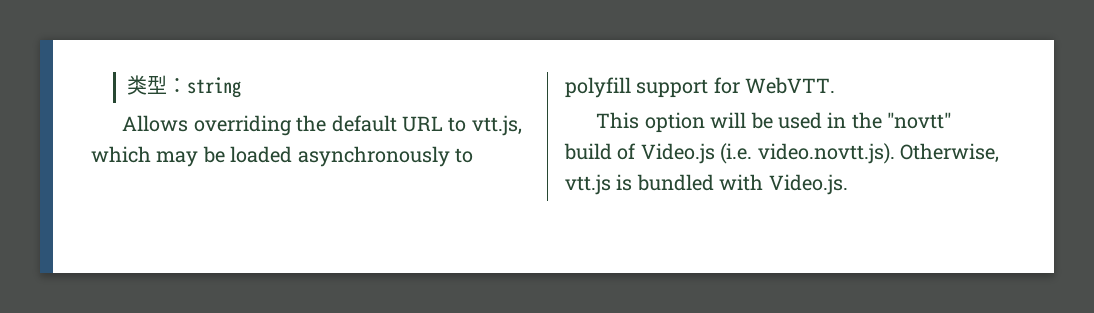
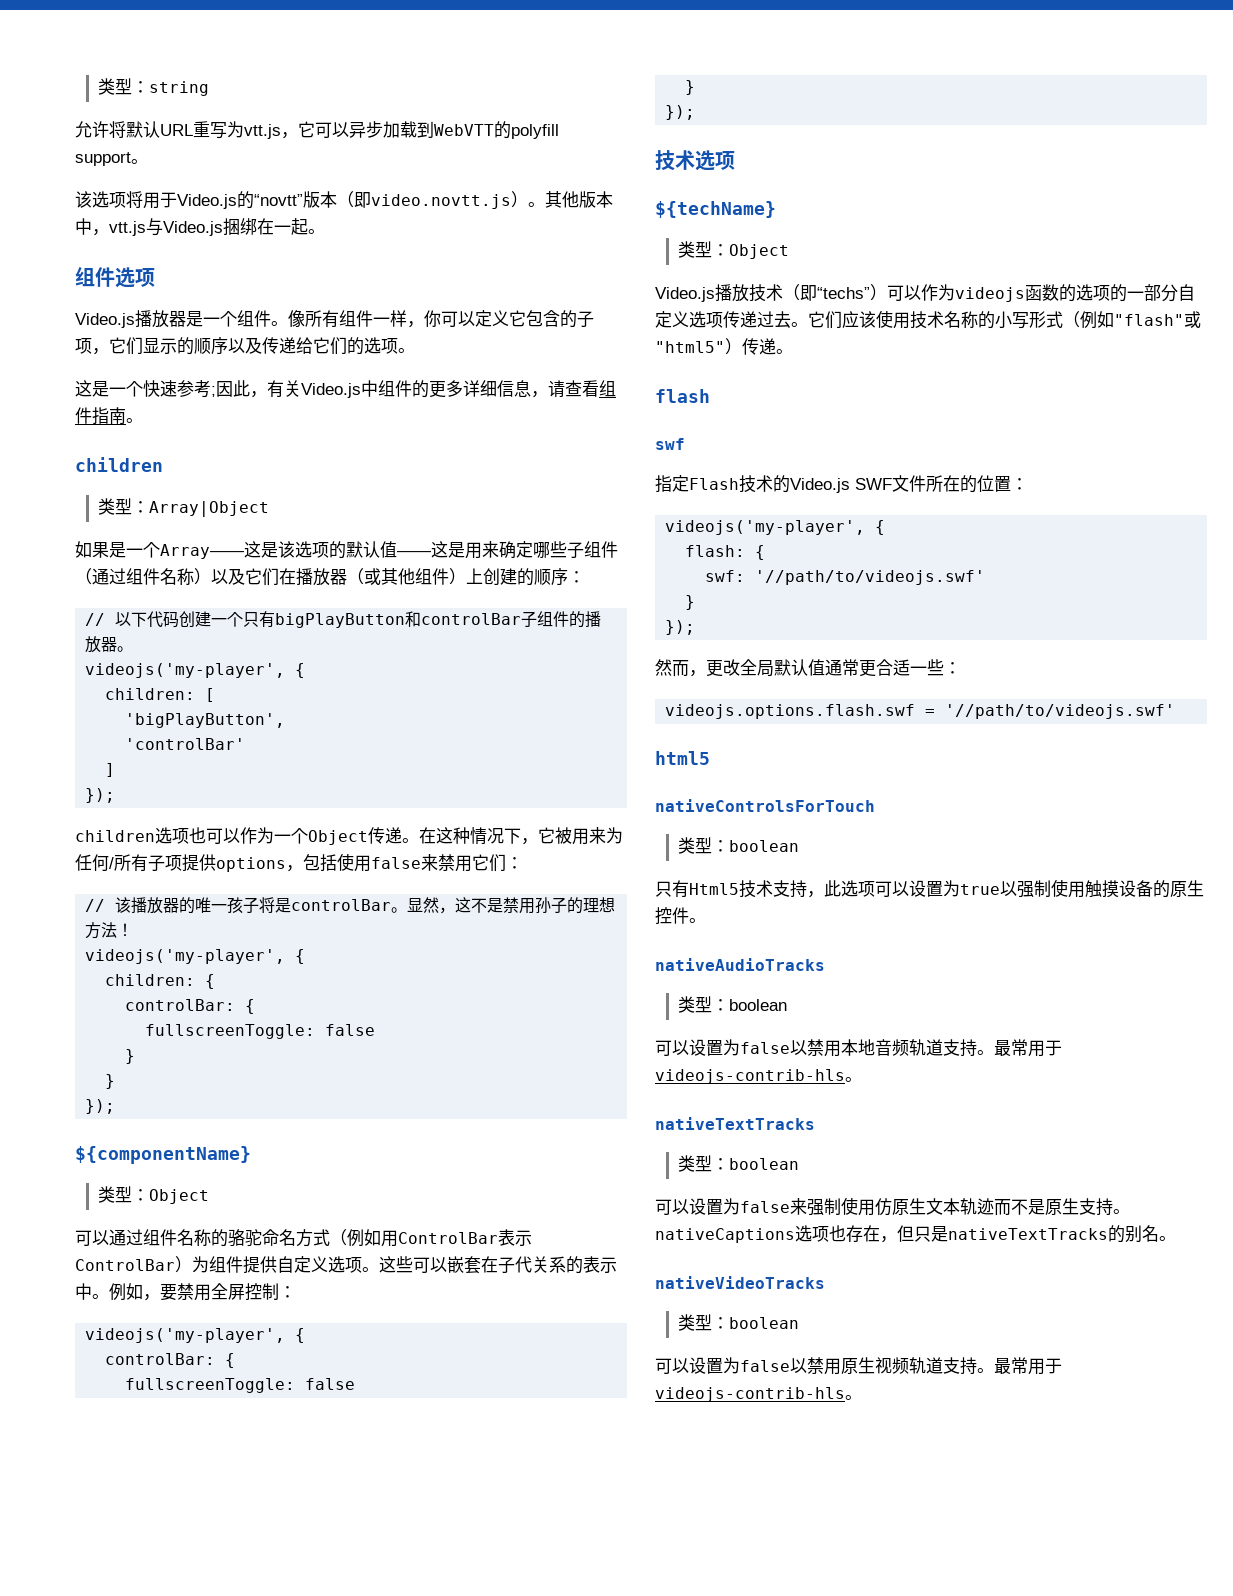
[122,115,522,136] [91,146,473,167] [565,77,836,98] [596,112,952,133] [564,143,999,164] [565,174,848,195] Allows overriding the default URL to vtt.js, which may be loaded asynchronously to polyfill support for WebVTT. // This option will be used in the "novtt" build of Video.js (i.e. video.novtt.js). Otherwise, vtt.js is bundled with Video.js. -> [75,121,559,139] [75,152,148,166] [75,191,613,209] [75,218,325,236] [75,267,155,288] [75,310,594,328] [75,337,415,355] [75,380,616,398] [75,407,143,425] [75,457,163,472] [98,498,270,517] [75,541,618,559] [75,568,585,586] [85,611,602,628] [85,636,134,653] [85,663,306,678] [105,688,216,702] [125,713,286,728] [125,738,246,750] [105,763,116,777] [85,788,116,803] [75,827,623,845] [75,853,523,872] [85,897,616,914] [85,922,134,939] [85,949,306,964] [105,974,216,989] [125,999,256,1014] [145,1024,376,1039] [125,1049,136,1064] [105,1074,116,1089] [85,1099,116,1114] [75,1146,251,1164] [98,1186,210,1204] [75,1229,532,1247] [75,1256,617,1274] [75,1283,296,1301] [85,1328,306,1343] [105,1353,236,1368] [125,1378,356,1393] [685,80,696,95] [665,105,696,120] [655,150,735,171] [655,201,776,218] [678,241,790,259] [655,284,1195,302] [655,310,1201,329] [655,338,793,355] [655,389,710,403] [655,438,685,450] [655,475,1028,493] [665,520,886,535] [685,545,766,560] [705,570,986,585] [685,595,696,610] [665,620,696,635] [655,659,961,677] [665,704,1176,719] [655,751,710,765] [655,799,875,812] [678,837,800,854] [655,879,1204,898] [655,907,706,925] [655,958,825,971] [678,996,788,1013] [655,1039,1062,1057] [655,1069,862,1084] [655,1117,815,1130] [678,1155,800,1172] [655,1197,1130,1216] [655,1225,1176,1243] [655,1276,825,1289] [678,1314,800,1331] [655,1357,1062,1375] [655,1387,862,1402] 允许将默认URL重写为vtt.js，它可以异步加载到WebVTT的polyfill support。 // 该选项将用于Video.js的“novtt”版本（即video.novtt.js）。其他版本中，vtt.js与Video.js捆绑在一起。 // 组件选项 // Video.js播放器是一个组件。像所有组件一样，你可以定义它包含的子项，它们显示的顺序以及传递给它们的选项。 // 这是一个快速参考;因此，有关Video.js中组件的更多详细信息，请查看组件指南。 // children // 类型：Array|Object // 如果是一个Array——这是该选项的默认值——这是用来确定哪些子组件（通过组件名称）以及它们在播放器（或其他组件）上创建的顺序： // // 以下代码创建一个只有bigPlayButton和controlBar子组件的播放器。 // videojs('my-player', { // children: [ // 'bigPlayButton', // 'controlBar' // ] // }); // children选项也可以作为一个Object传递。在这种情况下，它被用来为任何/所有子项提供options，包括使用false来禁用它们： // // 该播放器的唯一孩子将是controlBar。显然，这不是禁用孙子的理想方法！ // videojs('my-player', { // children: { // controlBar: { // fullscreenToggle: false // } // } // }); // ${componentName} // 类型：Object // 可以通过组件名称的骆驼命名方式（例如用ControlBar表示ControlBar）为组件提供自定义选项。这些可以嵌套在子代关系的表示中。例如，要禁用全屏控制： // videojs('my-player', { // controlBar: { // fullscreenToggle: false // } // }); // 技术选项 // ${techName} // 类型：Object // Video.js播放技术（即“techs”）可以作为videojs函数的选项的一部分自定义选项传递过去。它们应该使用技术名称的小写形式（例如"flash"或"html5"）传递。 // flash // swf // 指定Flash技术的Video.js SWF文件所在的位置： // videojs('my-player', { // flash: { // swf: '//path/to/videojs.swf' // } // }); // 然而，更改全局默认值通常更合适一些： // videojs.options.flash.swf = '//path/to/videojs.swf' // html5 // nativeControlsForTouch // 类型：boolean // 只有Html5技术支持，此选项可以设置为true以强制使用触摸设备的原生控件。 // nativeAudioTracks // 类型：boolean // 可以设置为false以禁用本地音频轨道支持。最常用于videojs-contrib-hls。 // nativeTextTracks // 类型：boolean // 可以设置为false来强制使用仿原生文本轨迹而不是原生支持。nativeCaptions选项也存在，但只是nativeTextTracks的别名。 // nativeVideoTracks // 类型：boolean // 可以设置为false以禁用原生视频轨道支持。最常用于videojs-contrib-hls。

